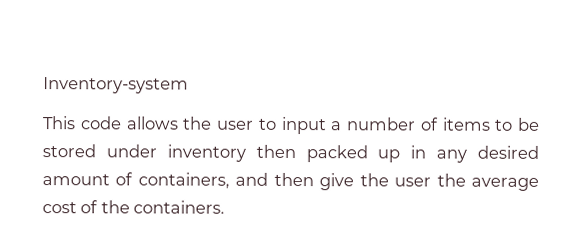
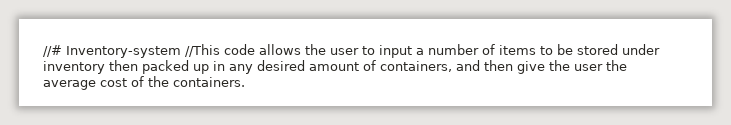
(43, 85) none -> [43,45,62,57] //#
[42,116,76,130] // This -> [185,44,220,57] //This

